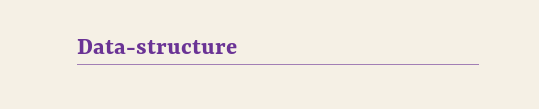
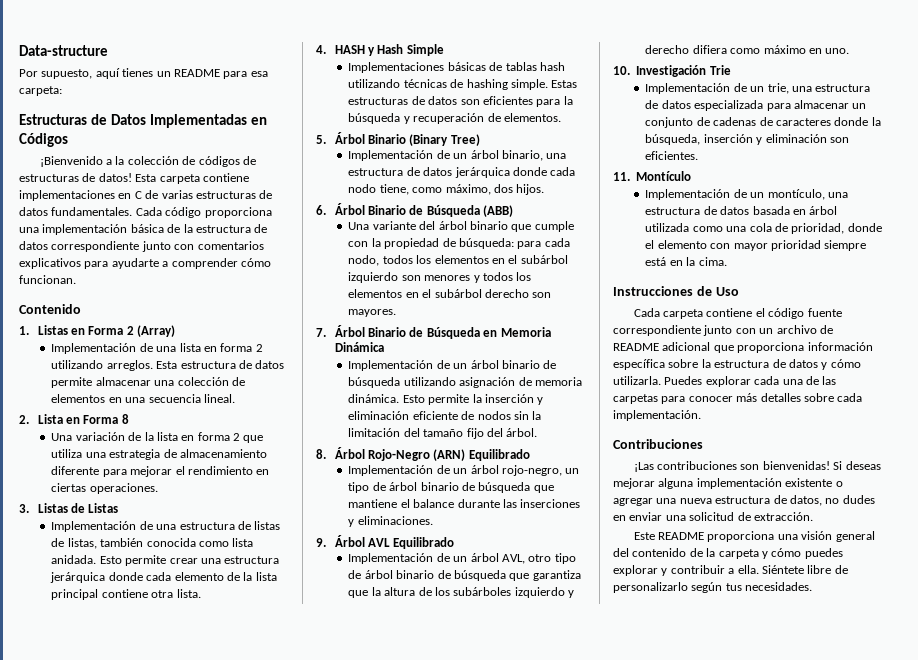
(237, 46) none -> [19,68,268,79] [19,86,62,96] [19,114,267,128] [19,133,68,147] [39,156,256,167] [19,173,249,184] [19,190,273,201] [19,207,272,218] [19,224,268,235] [19,241,264,252] [19,258,271,269] [19,275,76,284] [19,304,81,314] [19,325,176,337] [51,343,263,354] [51,360,285,371] [51,377,245,388] [51,394,235,403] [19,414,129,424] [51,432,264,443] [51,449,267,460] [51,466,270,477] [51,483,158,494] [19,503,119,513] [51,521,281,532] [51,538,254,549] [51,555,280,566] [50,572,277,583] [51,589,201,600] [316,44,444,56] [348,62,565,73] [348,79,578,90] [348,96,573,107] [348,113,561,124] [316,132,480,146] [348,150,567,161] [348,167,576,178] [348,184,545,195] [316,203,514,217] [348,221,574,232] [348,238,570,249] [348,255,568,266] [348,272,532,283] [348,289,552,298] [348,309,397,317] [316,325,551,339] [334,342,384,352] [348,360,557,371] [348,377,582,388] [348,394,544,405] [348,411,542,420] [348,428,538,439] [316,447,530,461] [348,465,580,476] [348,482,554,493] [348,499,581,508] [348,516,433,527] [316,535,455,549] [348,553,576,564] [348,570,581,581] [348,587,575,598] [645,45,850,54] [613,65,731,77] [645,83,871,94] [645,100,867,111] [645,117,881,128] [645,134,849,145] [645,151,699,160] [613,171,692,181] [645,189,848,200] [645,206,838,215] [645,223,882,234] [645,240,867,251] [645,257,727,266] [613,286,739,296] [633,308,842,319] [613,325,833,336] [613,342,873,353] [613,359,861,370] [613,376,837,387] [613,393,863,404] [613,410,701,421] [613,439,703,449] [633,461,881,472] [613,478,843,489] [613,495,875,506] [613,512,813,521] [633,531,875,542] [613,548,843,559] [613,565,848,576] [613,582,813,593] // Por supuesto, aquí tienes un README para esa carpeta: // Estructuras de Datos Implementadas en Códigos // ¡Bienvenido a la colección de códigos de estructuras de datos! Esta carpeta contiene implementaciones en C de varias estructuras de datos fundamentales. Cada código proporciona una implementación básica de la estructura de datos correspondiente junto con comentarios explicativos para ayudarte a comprender cómo funcionan. // Contenido // 1. Listas en Forma 2 (Array) // Implementación de una lista en forma 2 utilizando arreglos. Esta estructura de datos permite almacenar una colección de elementos en una secuencia lineal. // 2. Lista en Forma 8 // Una variación de la lista en forma 2 que utiliza una estrategia de almacenamiento diferente para mejorar el rendimiento en ciertas operaciones. // 3. Listas de Listas // Implementación de una estructura de listas de listas, también conocida como lista anidada. Esto permite crear una estructura jerárquica donde cada elemento de la lista principal contiene otra lista. // 4. HASH y Hash Simple // Implementaciones básicas de tablas hash utilizando técnicas de hashing simple. Estas estructuras de datos son eficientes para la búsqueda y recuperación de elementos. // 5. Árbol Binario (Binary Tree) // Implementación de un árbol binario, una estructura de datos jerárquica donde cada nodo tiene, como máximo, dos hijos. // 6. Árbol Binario de Búsqueda (ABB) // Una variante del árbol binario que cumple con la propiedad de búsqueda: para cada nodo, todos los elementos en el subárbol izquierdo son menores y todos los elementos en el subárbol derecho son mayores. // 7. Árbol Binario de Búsqueda en Memoria Dinámica // Implementación de un árbol binario de búsqueda utilizando asignación de memoria dinámica. Esto permite la inserción y eliminación eficiente de nodos sin la limitación del tamaño fijo del árbol. // 8. Árbol Rojo-Negro (ARN) Equilibrado // Implementación de un árbol rojo-negro, un tipo de árbol binario de búsqueda que mantiene el balance durante las inserciones y eliminaciones. // 9. Árbol AVL Equilibrado // Implementación de un árbol AVL, otro tipo de árbol binario de búsqueda que garantiza que la altura de los subárboles izquierdo y derecho difiera como máximo en uno. // 10. Investigación Trie // Implementación de un trie, una estructura de datos especializada para almacenar un conjunto de cadenas de caracteres donde la búsqueda, inserción y eliminación son eficientes. // 11. Montículo // Implementación de un montículo, una estructura de datos basada en árbol utilizada como una cola de prioridad, donde el elemento con mayor prioridad siempre está en la cima. // Instrucciones de Uso // Cada carpeta contiene el código fuente correspondiente junto con un archivo de README adicional que proporciona información específica sobre la estructura de datos y cómo utilizarla. Puedes explorar cada una de las carpetas para conocer más detalles sobre cada implementación. // Contribuciones // ¡Las contribuciones son bienvenidas! Si deseas mejorar alguna implementación existente o agregar una nueva estructura de datos, no dudes en enviar una solicitud de extracción. // Este README proporciona una visión general del contenido de la carpeta y cómo puedes explorar y contribuir a ella. Siéntete libre de personalizarlo según tus necesidades.

